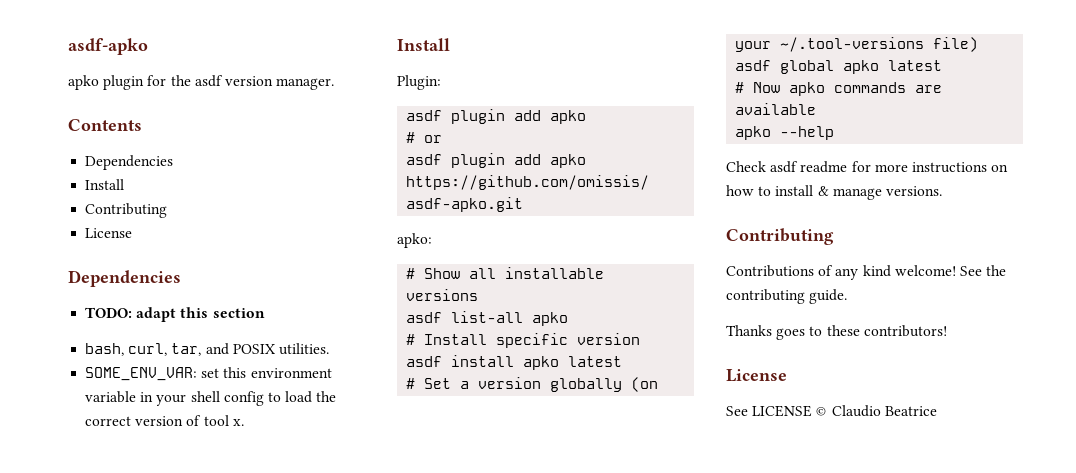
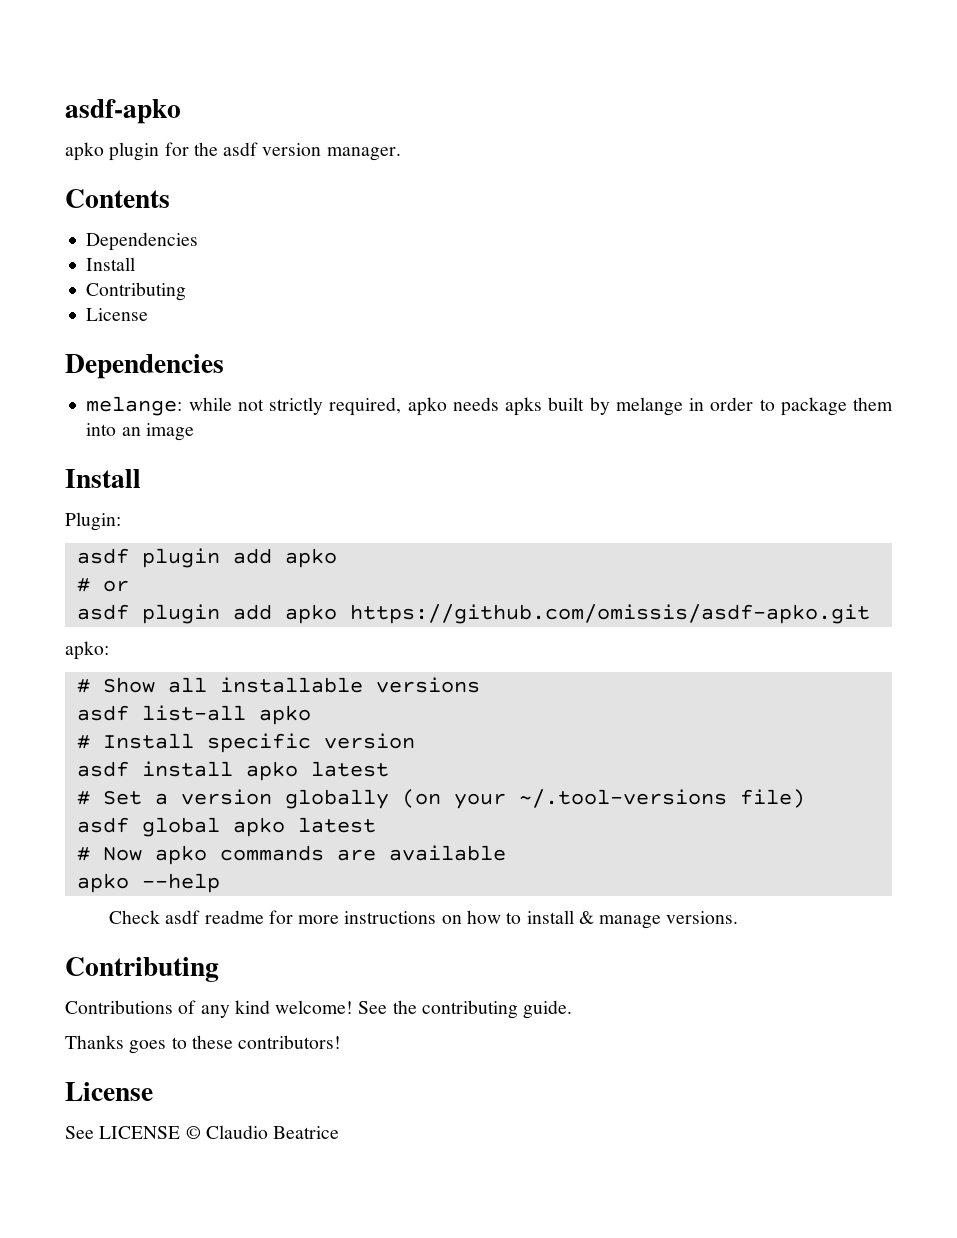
[85,307,265,322] [85,343,329,356] [85,367,332,381] [85,391,337,406] [85,415,244,426] TODO: adapt this section // bash, curl, tar, and POSIX utilities. // SOME_ENV_VAR: set this environment variable in your shell config to load the correct version of tool x. -> [86,396,894,416] [86,423,194,441] melange: while not strictly required, apko needs apks built by melange in order to package them into an image

